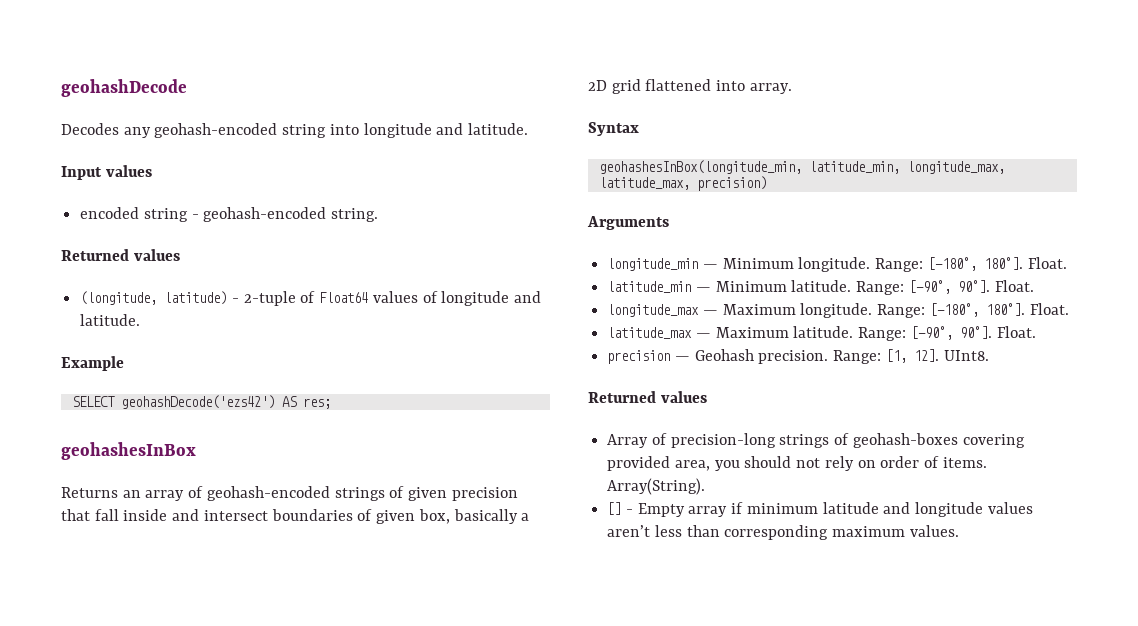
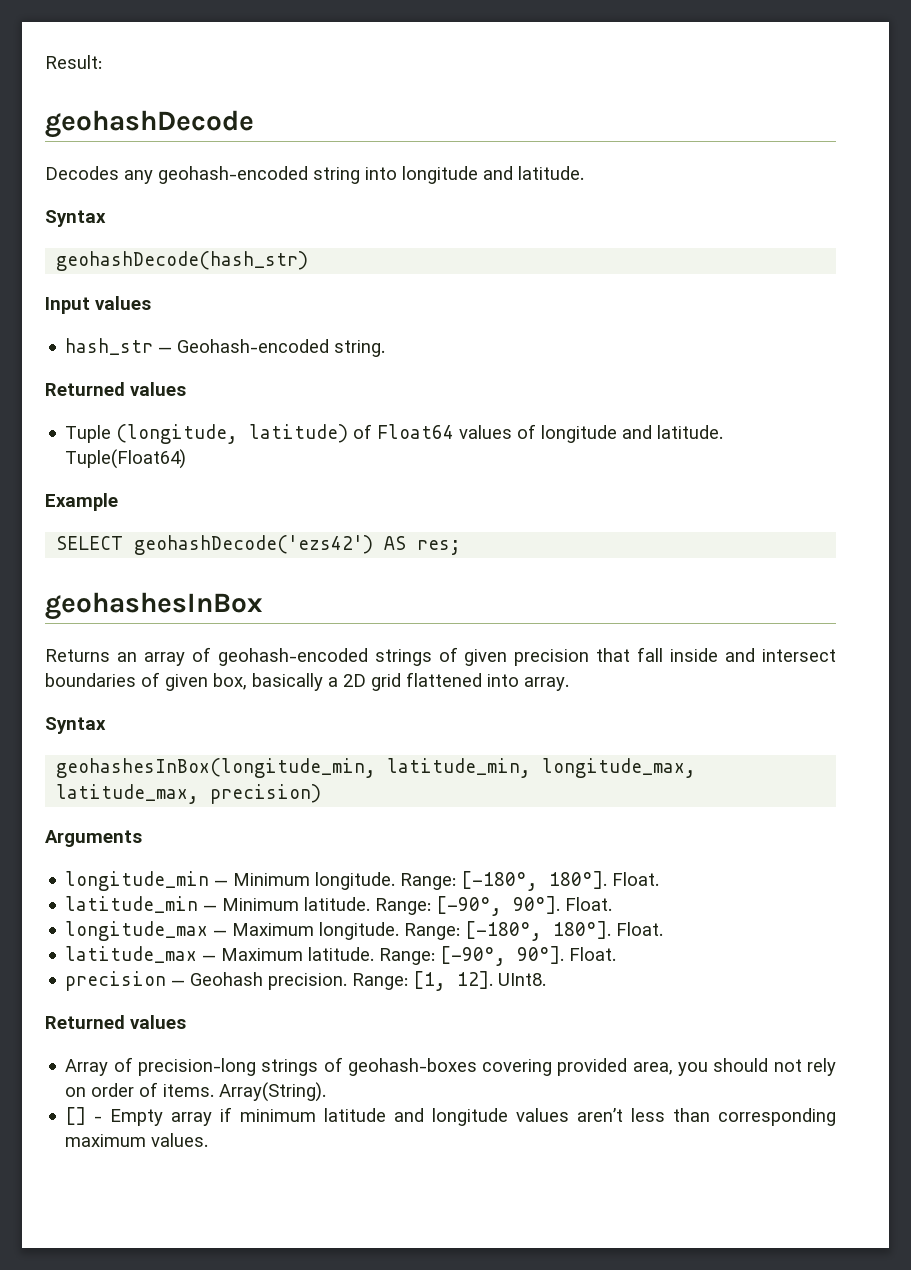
(61, 88) none -> [45,55,102,69] Result: //
(529, 129) none -> [45,210,106,227] [56,251,309,271] // Syntax // geohashDecode(hash_str)
[80,207,327,222] encoded string - geohash-encoded -> [65,338,330,355] hash_str — Geohash-encoded
(180, 255) none -> [65,425,112,443] Tuple
[231,291,296,306] - 2-tuple -> (349, 433) none
(141, 320) none -> [65,449,187,469] Tuple(Float64)

